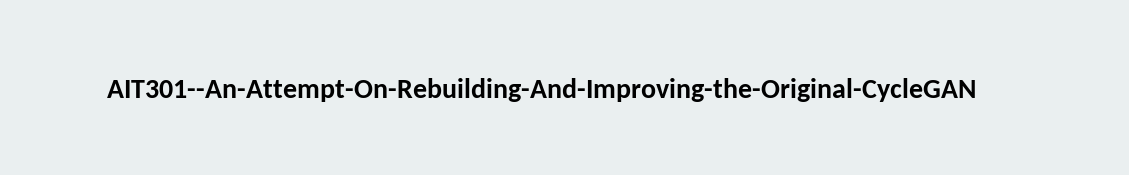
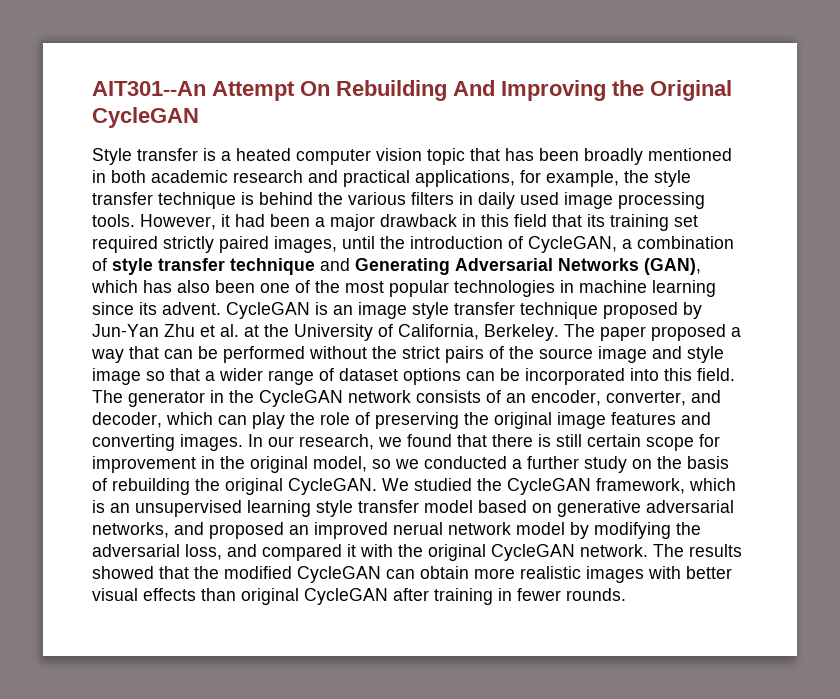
[107,78,976,102] AIT301--An-Attempt-On-Rebuilding-And-Improving-the-Original-CycleGAN -> [92,80,732,101] [92,107,199,128] [92,148,732,165] [92,170,691,187] [92,192,705,209] [92,214,698,231] [92,236,734,253] [92,258,701,275] [91,280,716,297] [92,302,702,319] [92,324,741,341] [91,346,724,363] [92,368,735,385] [92,390,721,407] [92,412,711,429] [92,434,720,451] [92,456,729,473] [92,478,736,495] [92,500,734,517] [92,522,701,539] [92,544,742,561] [92,566,732,583] [92,588,626,605] AIT301--An Attempt On Rebuilding And Improving the Original CycleGAN // Style transfer is a heated computer vision topic that has been broadly mentioned in both academic research and practical applications, for example, the style transfer technique is behind the various filters in daily used image processing tools. However, it had been a major drawback in this field that its training set required strictly paired images, until the introduction of CycleGAN, a combination of style transfer technique and Generating Adversarial Networks (GAN), which has also been one of the most popular technologies in machine learning since its advent. CycleGAN is an image style transfer technique proposed by Jun-Yan Zhu et al. at the University of California, Berkeley. The paper proposed a way that can be performed without the strict pairs of the source image and style image so that a wider range of dataset options can be incorporated into this field. The generator in the CycleGAN network consists of an encoder, converter, and decoder, which can play the role of preserving the original image features and converting images. In our research, we found that there is still certain scope for improvement in the original model, so we conducted a further study on the basis of rebuilding the original CycleGAN. We studied the CycleGAN framework, which is an unsupervised learning style transfer model based on generative adversarial networks, and proposed an improved nerual network model by modifying the adversarial loss, and compared it with the original CycleGAN network. The results showed that the modified CycleGAN can obtain more realistic images with better visual effects than original CycleGAN after training in fewer rounds.

